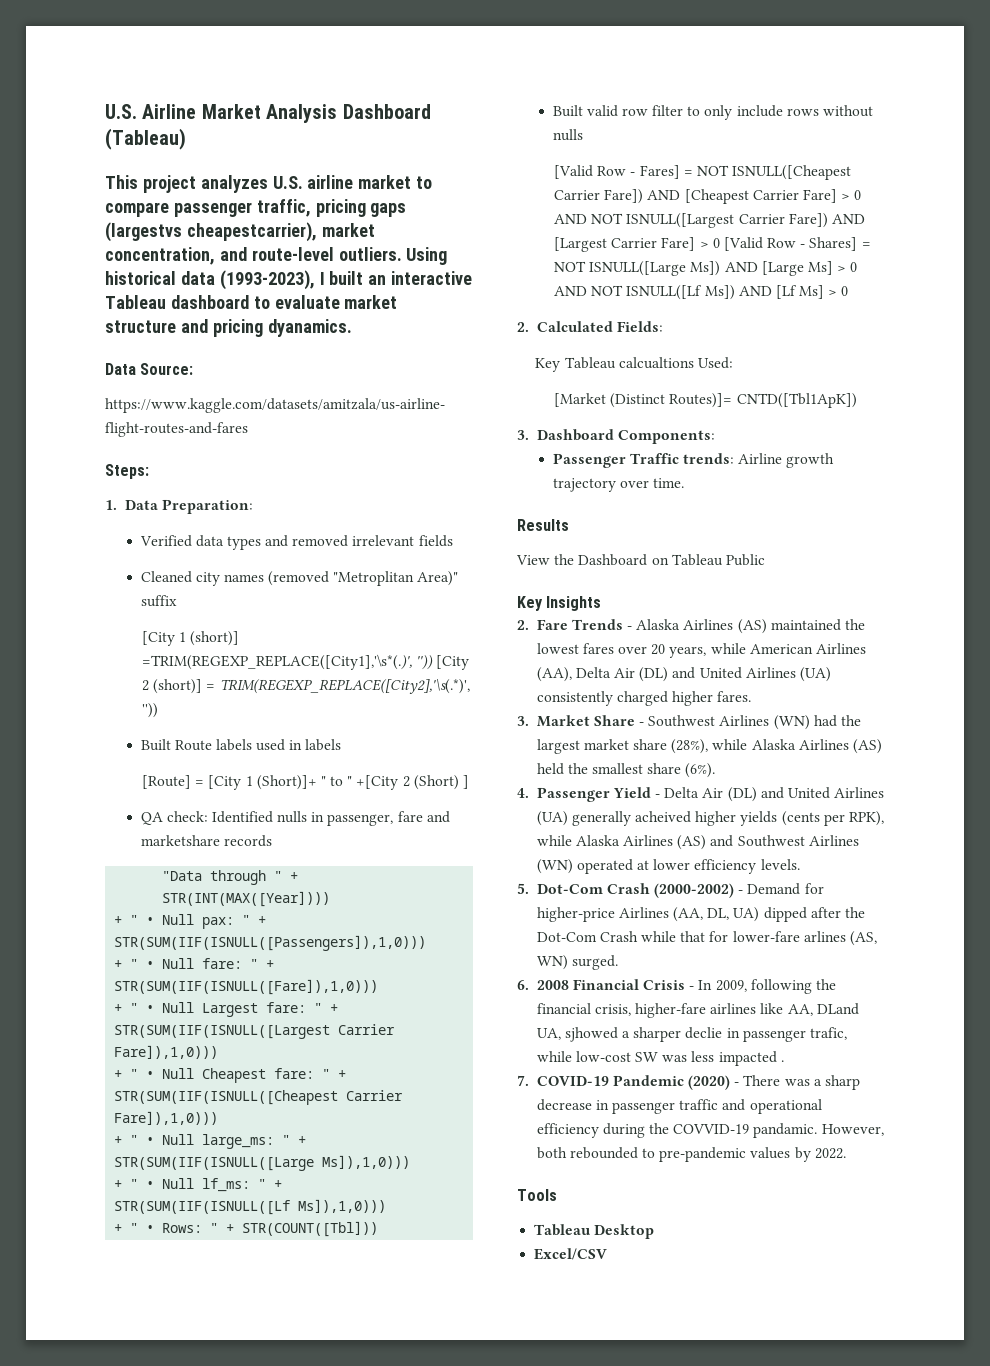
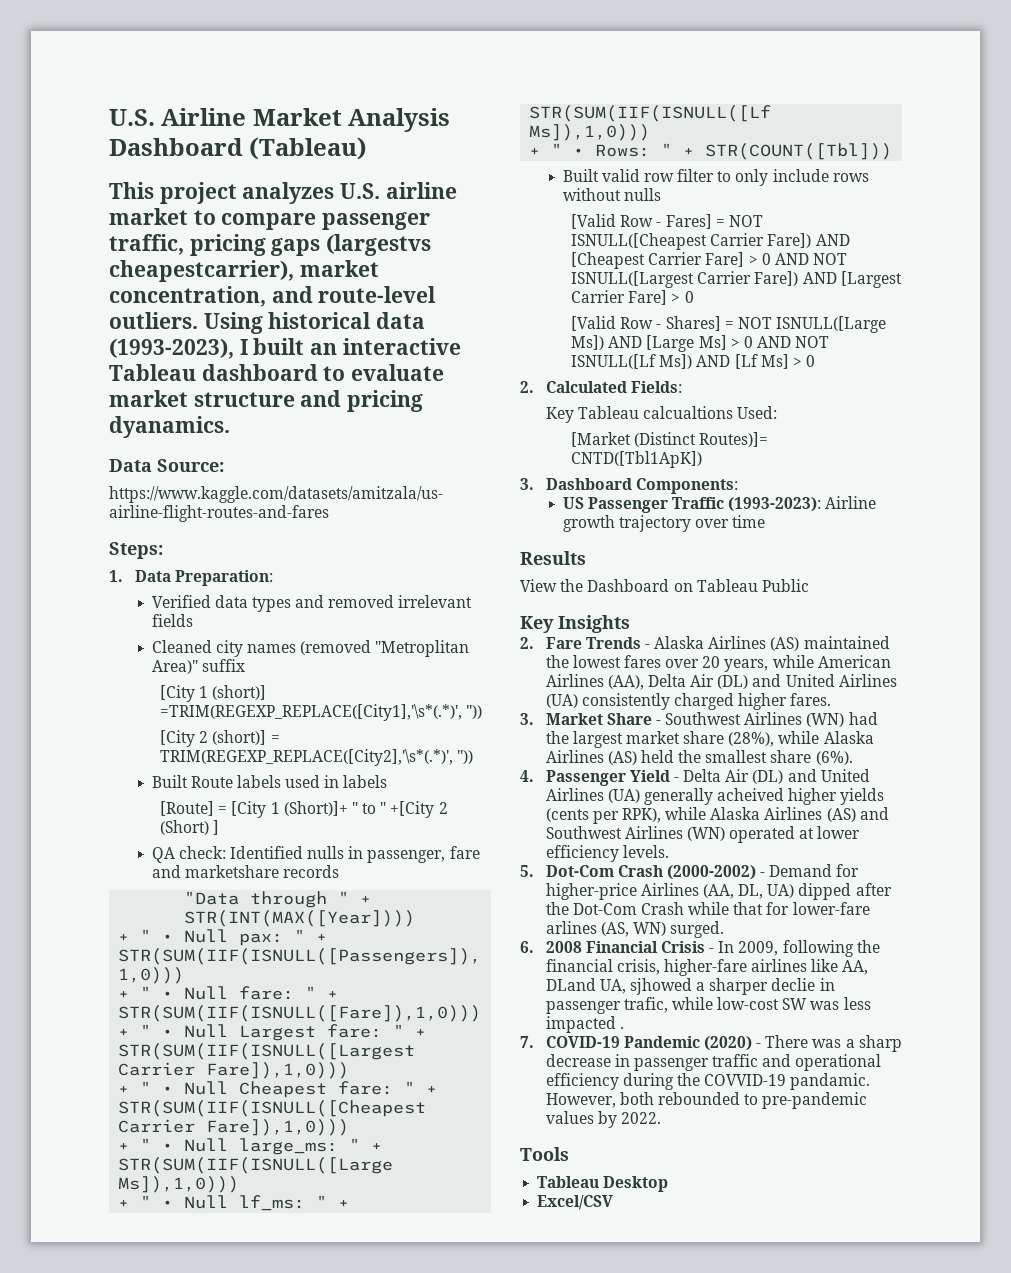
[141,654,434,670] =TRIM(REGEXP_REPLACE([City1],'\s*(.)', '')) -> [159,704,483,721] =TRIM(REGEXP_REPLACE([City1],'\s*(.*)', '')) //
[219,679,470,694] TRIM(REGEXP_REPLACE([City2],'\s(.*)', -> [159,749,453,766] TRIM(REGEXP_REPLACE([City2],'\s*(.*)',
(720, 243) none -> (694, 297) //
(715, 437) none -> [562,497,584,509] US
[682,453,734,464] trends: -> [728,497,822,512] (1993-2023):
[652,478,684,488] time. -> [732,515,766,528] time

